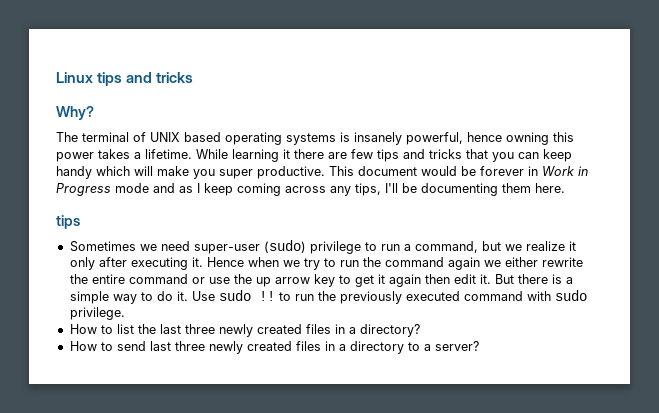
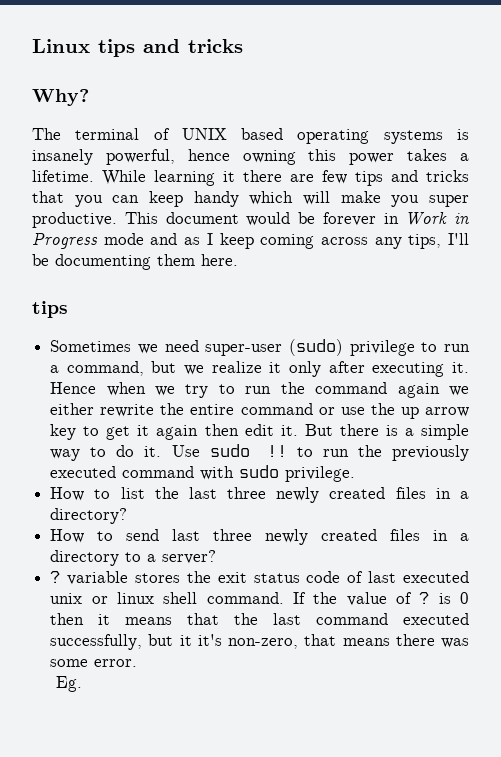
(479, 346) none -> [50,571,469,585] [50,592,470,606] [50,613,470,625] [50,634,469,650] [50,659,138,667] [56,676,83,692] // ? variable stores the exit status code of last executed unix or linux shell command. If the value of ? is 0 then it means that the last command executed successfully, but it it's non-zero, that means there was some error. // Eg.

